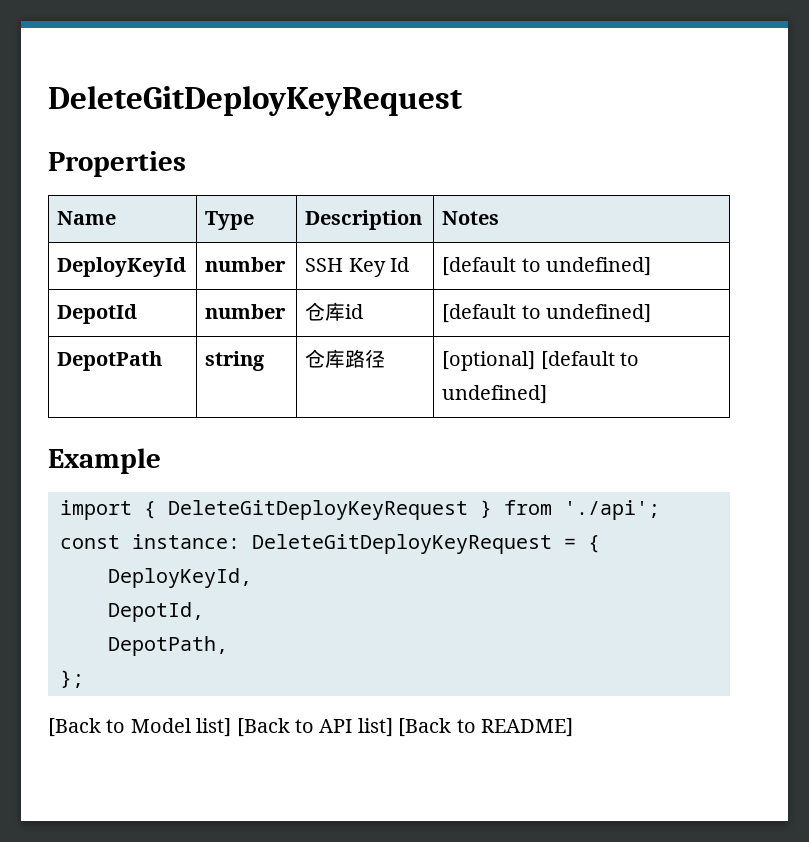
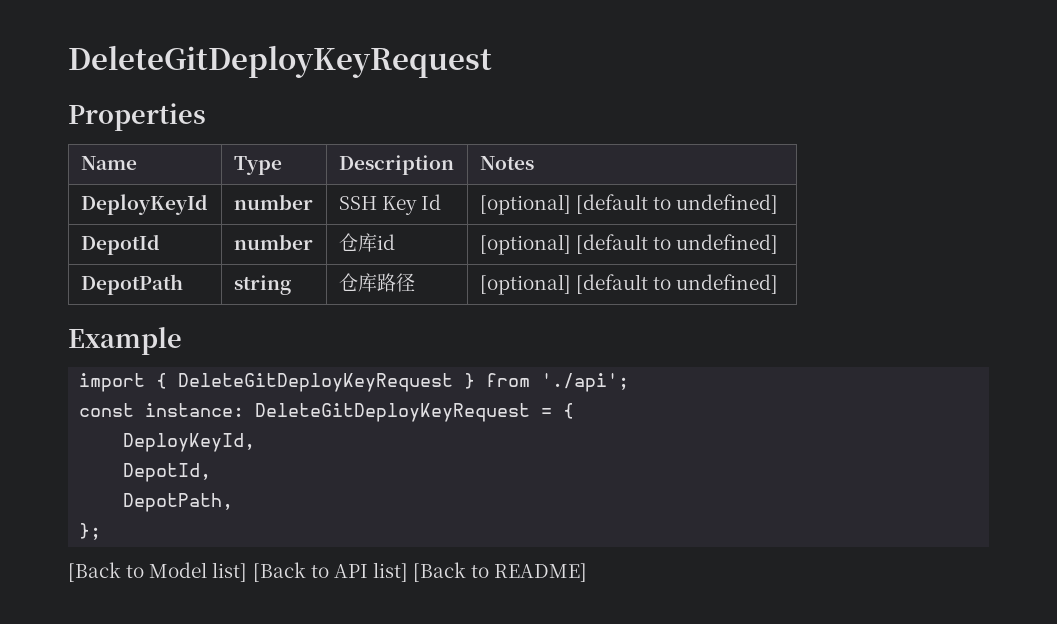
(410, 264) none -> [479,194,571,215] [optional]
(364, 311) none -> [479,234,571,255] [optional]

